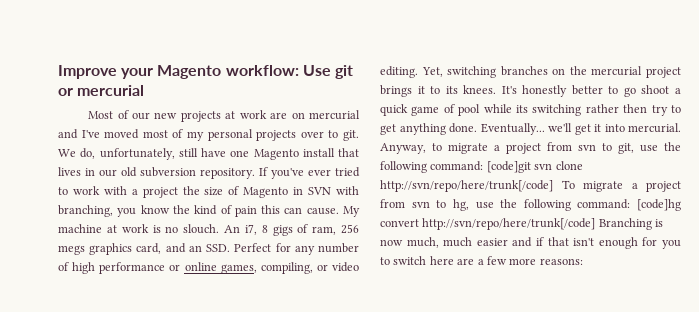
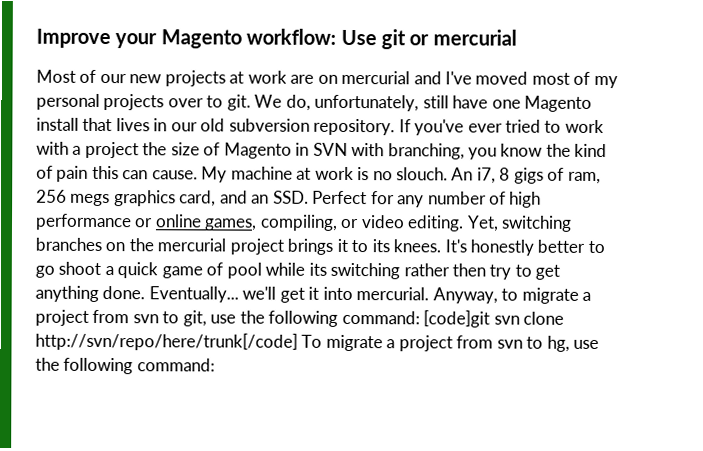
[637,199,681,211] [380,218,664,230] [380,237,681,249] [380,256,583,265] [code]hg convert http://svn/repo/here/trunk[/code] Branching is now much, much easier and if that isn't enough for you to switch here are a few more reasons: -> (215, 365) none

